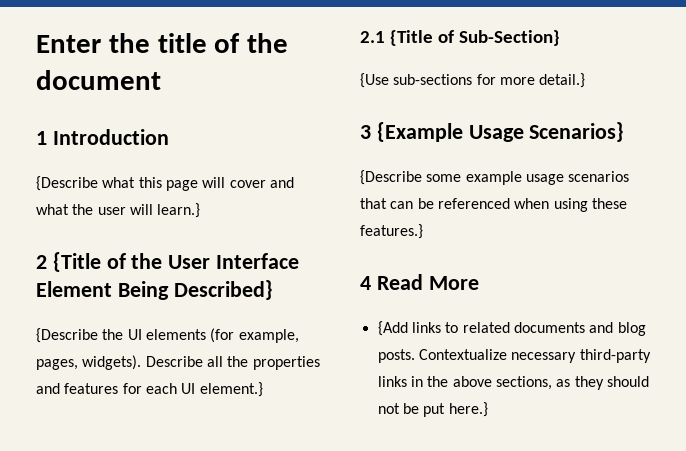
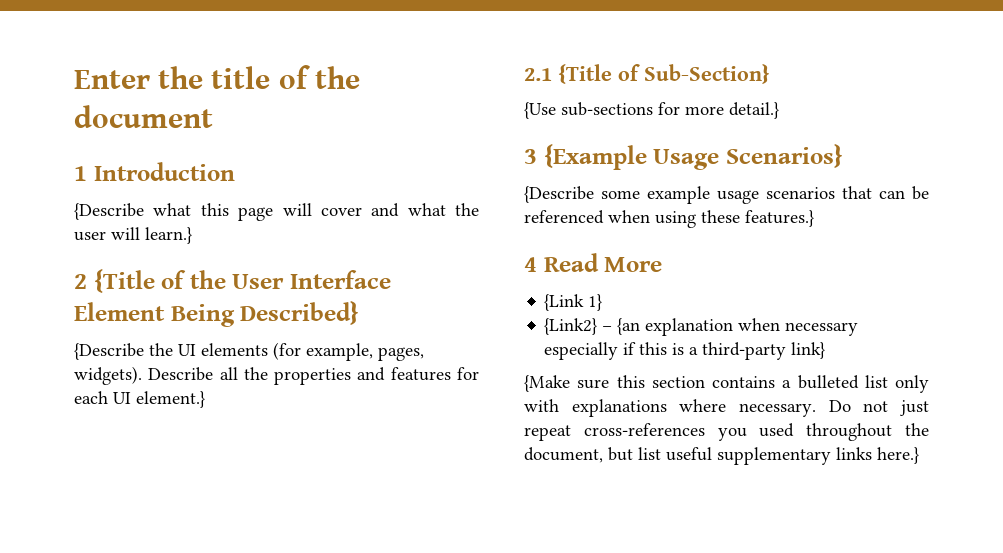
[377,321,646,336] [377,349,651,363] [377,376,649,390] [377,403,446,417] {Add links to related documents and blog posts. Contextualize necessary third-party links in the above sections, as they should not be put -> [544,294,603,311] [544,318,859,336] [544,342,826,360] [524,375,929,393] [524,399,929,417] [524,423,929,441] [524,447,872,465] {Link 1} // {Link2} – {an explanation when necessary especially if this is a third-party link} // {Make sure this section contains a bulleted list only with explanations where necessary. Do not just repeat cross-references you used throughout the document, but list useful supplementary links

